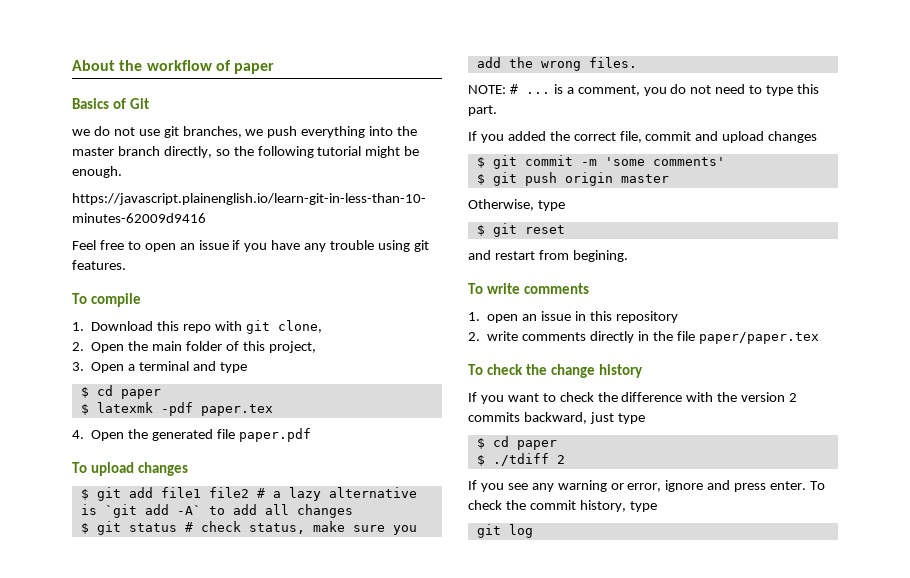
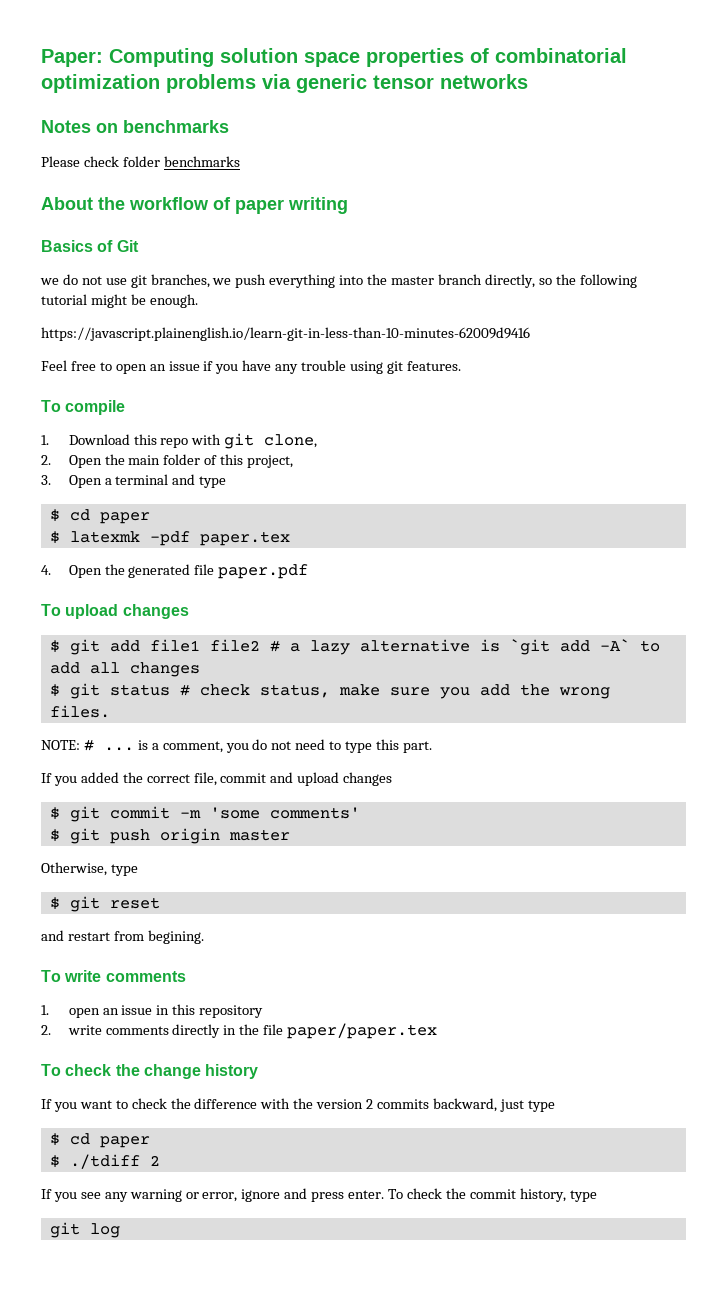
(72, 65) none -> [41,48,627,67] [41,74,528,93] [41,120,229,133] [41,156,240,167] Paper: Computing solution space properties of combinatorial optimization problems via generic tensor networks // Notes on benchmarks // Please check folder benchmarks //
(275, 68) none -> [288,197,348,214] writing

